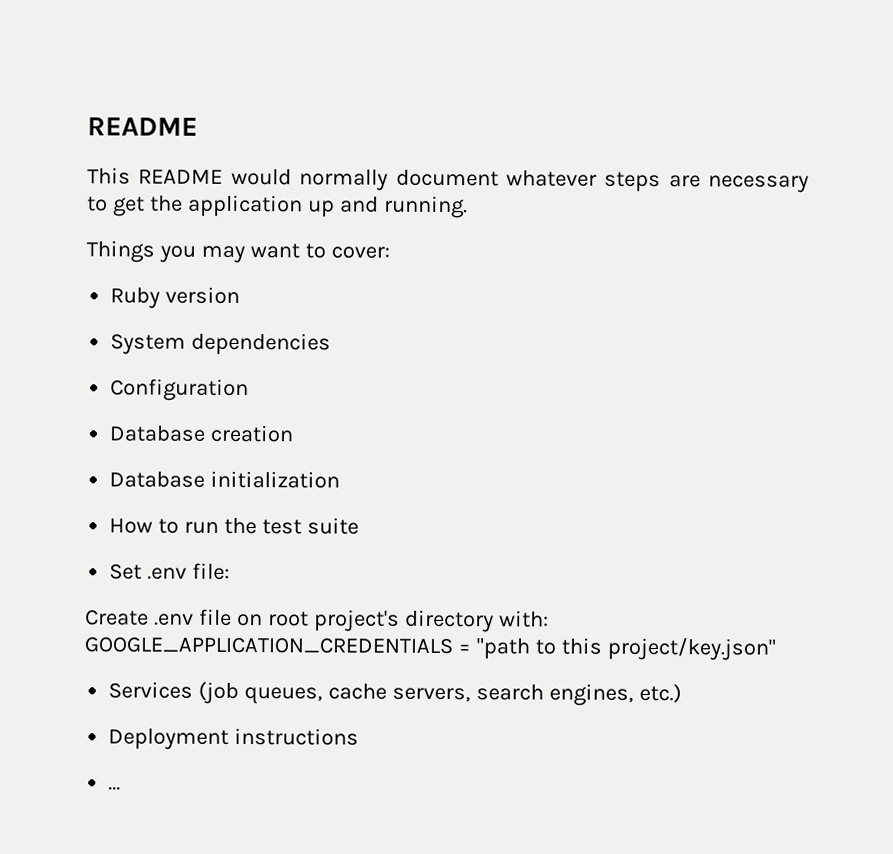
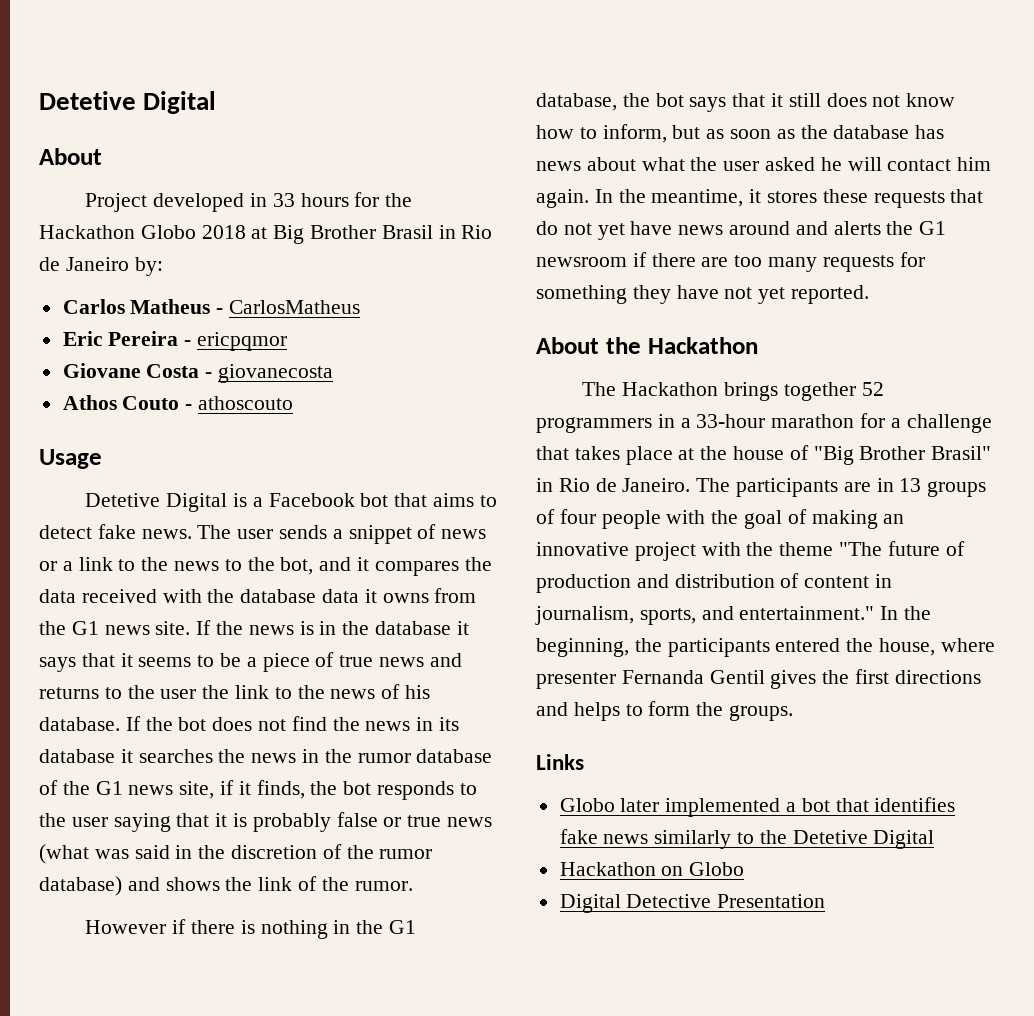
[87,117,198,136] [87,167,809,193] [87,194,468,219] [86,240,390,264] [110,286,241,309] [110,332,332,356] [110,378,250,402] [109,424,295,443] [109,470,341,489] [109,517,359,535] [109,562,231,580] [85,608,549,633] [84,636,776,661] [108,681,682,706] [108,727,360,750] [108,786,122,791] README // This README would normally document whatever steps are necessary to get the application up and running. // Things you may want to cover: // Ruby version // System dependencies // Configuration // Database creation // Database initialization // How to run the test suite // Set .env file: // Create .env file on root project's directory with: GOOGLE_APPLICATION_CREDENTIALS = "path to this project/key.json" // Services (job queues, cache servers, search engines, etc.) // Deployment instructions // ... -> [39,91,217,114] [39,148,102,165] [85,192,413,212] [39,225,493,244] [39,257,163,276] [62,299,361,314] [62,331,288,351] [62,363,334,383] [62,395,294,410] [39,449,102,469] [85,493,497,512] [39,524,487,544] [39,557,492,576] [39,588,477,603] [39,620,469,635] [39,652,462,672] [39,684,431,699] [39,716,460,731] [39,749,493,763] [39,780,477,800] [39,812,493,832] [39,844,433,864] [39,876,413,896] [85,919,416,939] [536,93,956,112] [536,124,945,143] [536,157,992,171] [536,189,984,208] [536,221,947,240] [536,252,925,272] [536,285,870,304] [536,337,758,354] [582,382,884,401] [536,413,992,433] [536,445,992,465] [536,478,987,497] [536,509,905,529] [536,541,965,561] [536,573,893,593] [535,606,932,625] [536,638,995,657] [536,669,981,689] [536,701,794,721] [536,754,584,770] [559,797,956,817] [559,829,935,849] [559,862,745,876] [559,894,826,913] Detetive Digital // About // Project developed in 33 hours for the Hackathon Globo 2018 at Big Brother Brasil in Rio de Janeiro by: // Carlos Matheus - CarlosMatheus // Eric Pereira - ericpqmor // Giovane Costa - giovanecosta // Athos Couto - athoscouto // Usage // Detetive Digital is a Facebook bot that aims to detect fake news. The user sends a snippet of news or a link to the news to the bot, and it compares the data received with the database data it owns from the G1 news site. If the news is in the database it says that it seems to be a piece of true news and returns to the user the link to the news of his database. If the bot does not find the news in its database it searches the news in the rumor database of the G1 news site, if it finds, the bot responds to the user saying that it is probably false or true news (what was said in the discretion of the rumor database) and shows the link of the rumor. // However if there is nothing in the G1 database, the bot says that it still does not know how to inform, but as soon as the database has news about what the user asked he will contact him again. In the meantime, it stores these requests that do not yet have news around and alerts the G1 newsroom if there are too many requests for something they have not yet reported. // About the Hackathon // The Hackathon brings together 52 programmers in a 33-hour marathon for a challenge that takes place at the house of "Big Brother Brasil" in Rio de Janeiro. The participants are in 13 groups of four people with the goal of making an innovative project with the theme "The future of production and distribution of content in journalism, sports, and entertainment." In the beginning, the participants entered the house, where presenter Fernanda Gentil gives the first directions and helps to form the groups. // Links // Globo later implemented a bot that identifies fake news similarly to the Detetive Digital // Hackathon on Globo // Digital Detective Presentation

